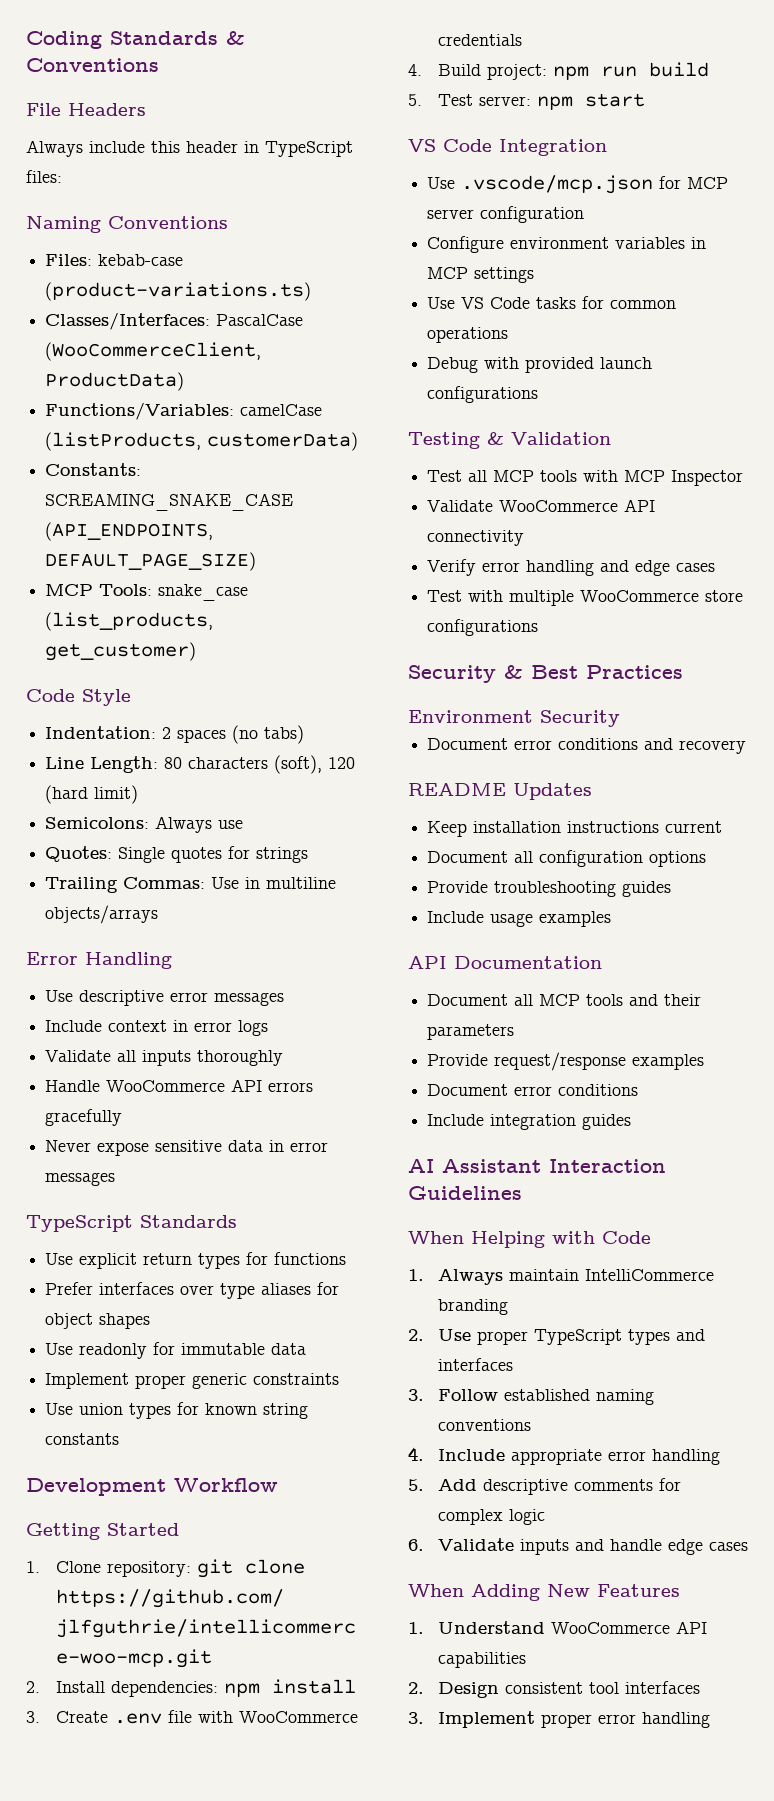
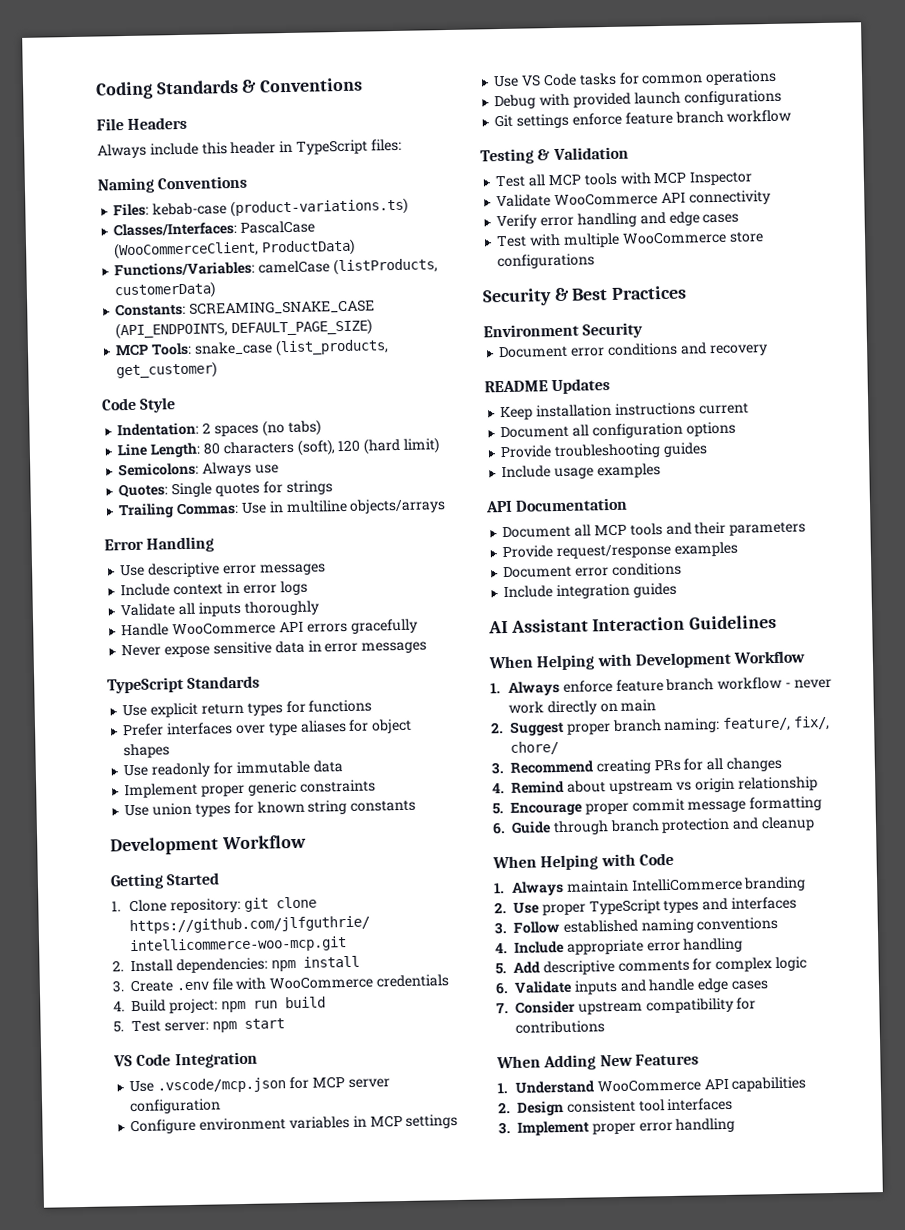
(539, 394) none -> [494,109,793,129] // Git settings enforce feature branch workflow
(522, 1193) none -> [488,650,806,671] [490,676,832,696] [508,699,657,716] [491,715,830,736] [510,741,559,755] [491,756,782,775] [492,776,818,795] [492,796,823,816] [492,816,815,836] // When Helping with Development Workflow // 1. Always enforce feature branch workflow - never work directly on main // 2. Suggest proper branch naming: feature/, fix/, chore/ // 3. Recommend creating PRs for all changes // 4. Remind about upstream vs origin relationship // 5. Encourage proper commit message formatting // 6. Guide through branch protection and cleanup
(748, 1546) none -> [496,997,757,1015] [515,1020,605,1034] // 7. Consider upstream compatibility for contributions

